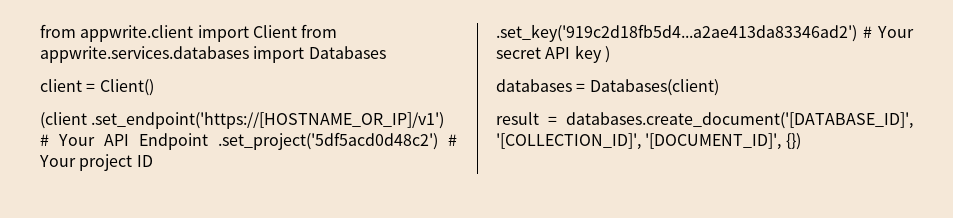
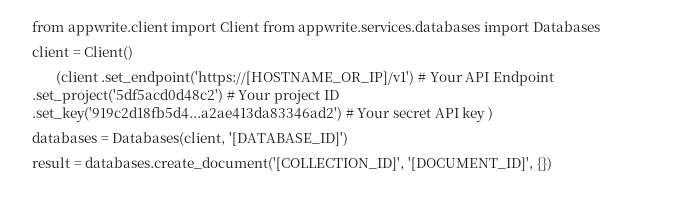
[589,79,719,96] Databases(client) -> [112,132,348,146] Databases(client, '[DATABASE_ID]')
[566,112,913,129] [496,133,641,150] databases.create_document('[DATABASE_ID]', '[COLLECTION_ID]', -> [85,157,405,171] databases.create_document('[COLLECTION_ID]',

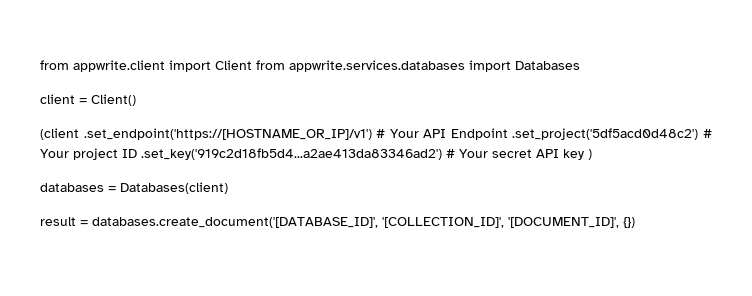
[112,132,348,146] Databases(client, '[DATABASE_ID]') -> [120,182,228,194] Databases(client)
[85,157,405,171] databases.create_document('[COLLECTION_ID]', -> [92,217,504,228] databases.create_document('[DATABASE_ID]', '[COLLECTION_ID]',

